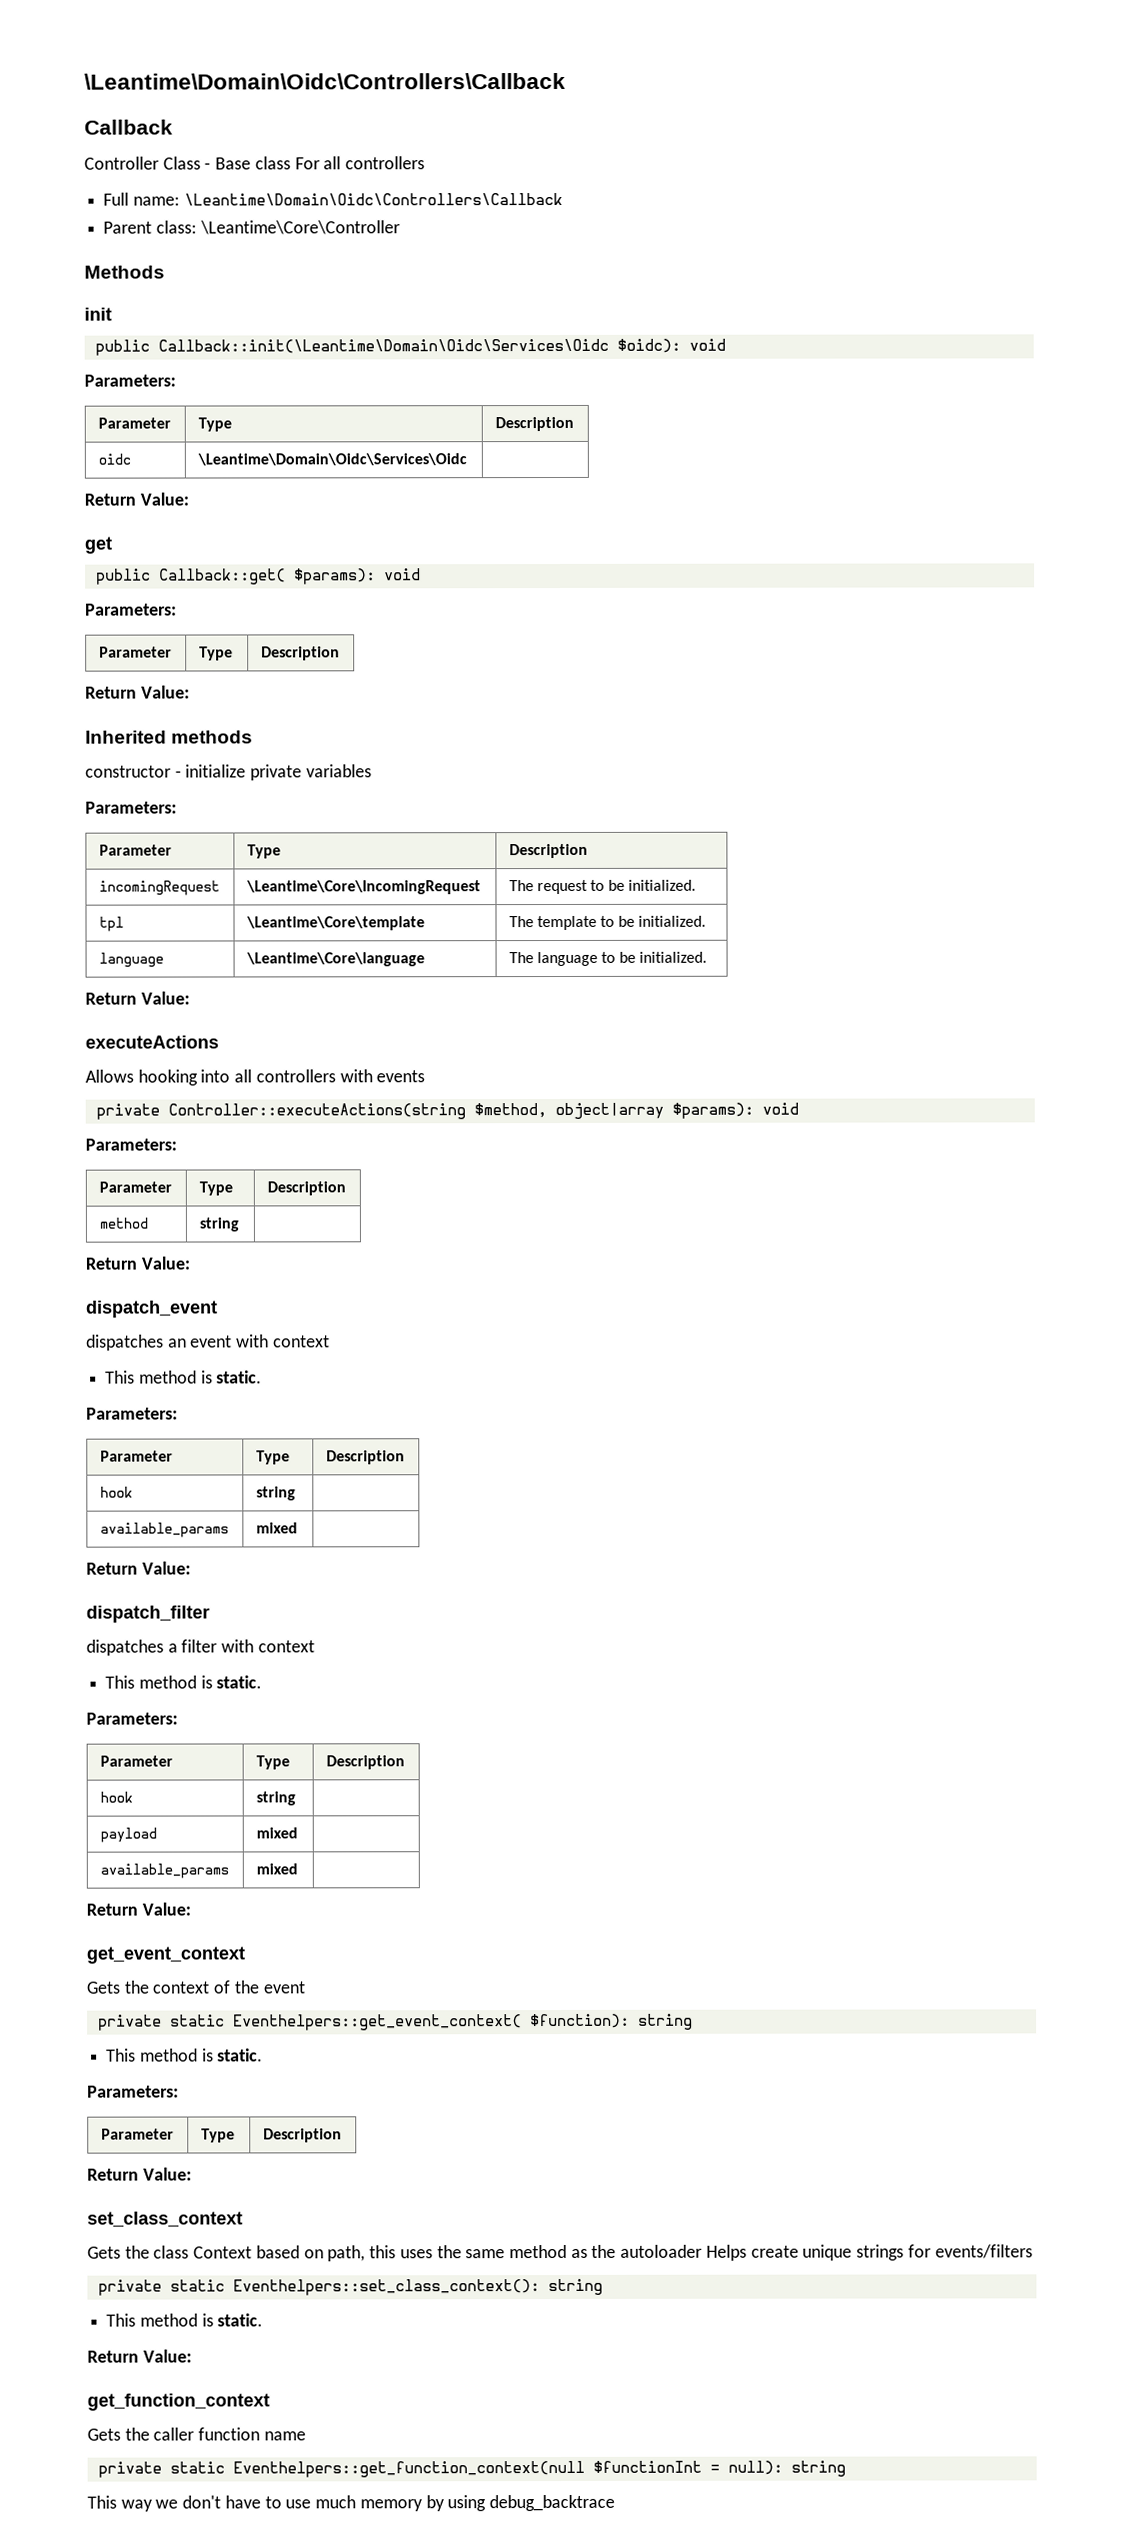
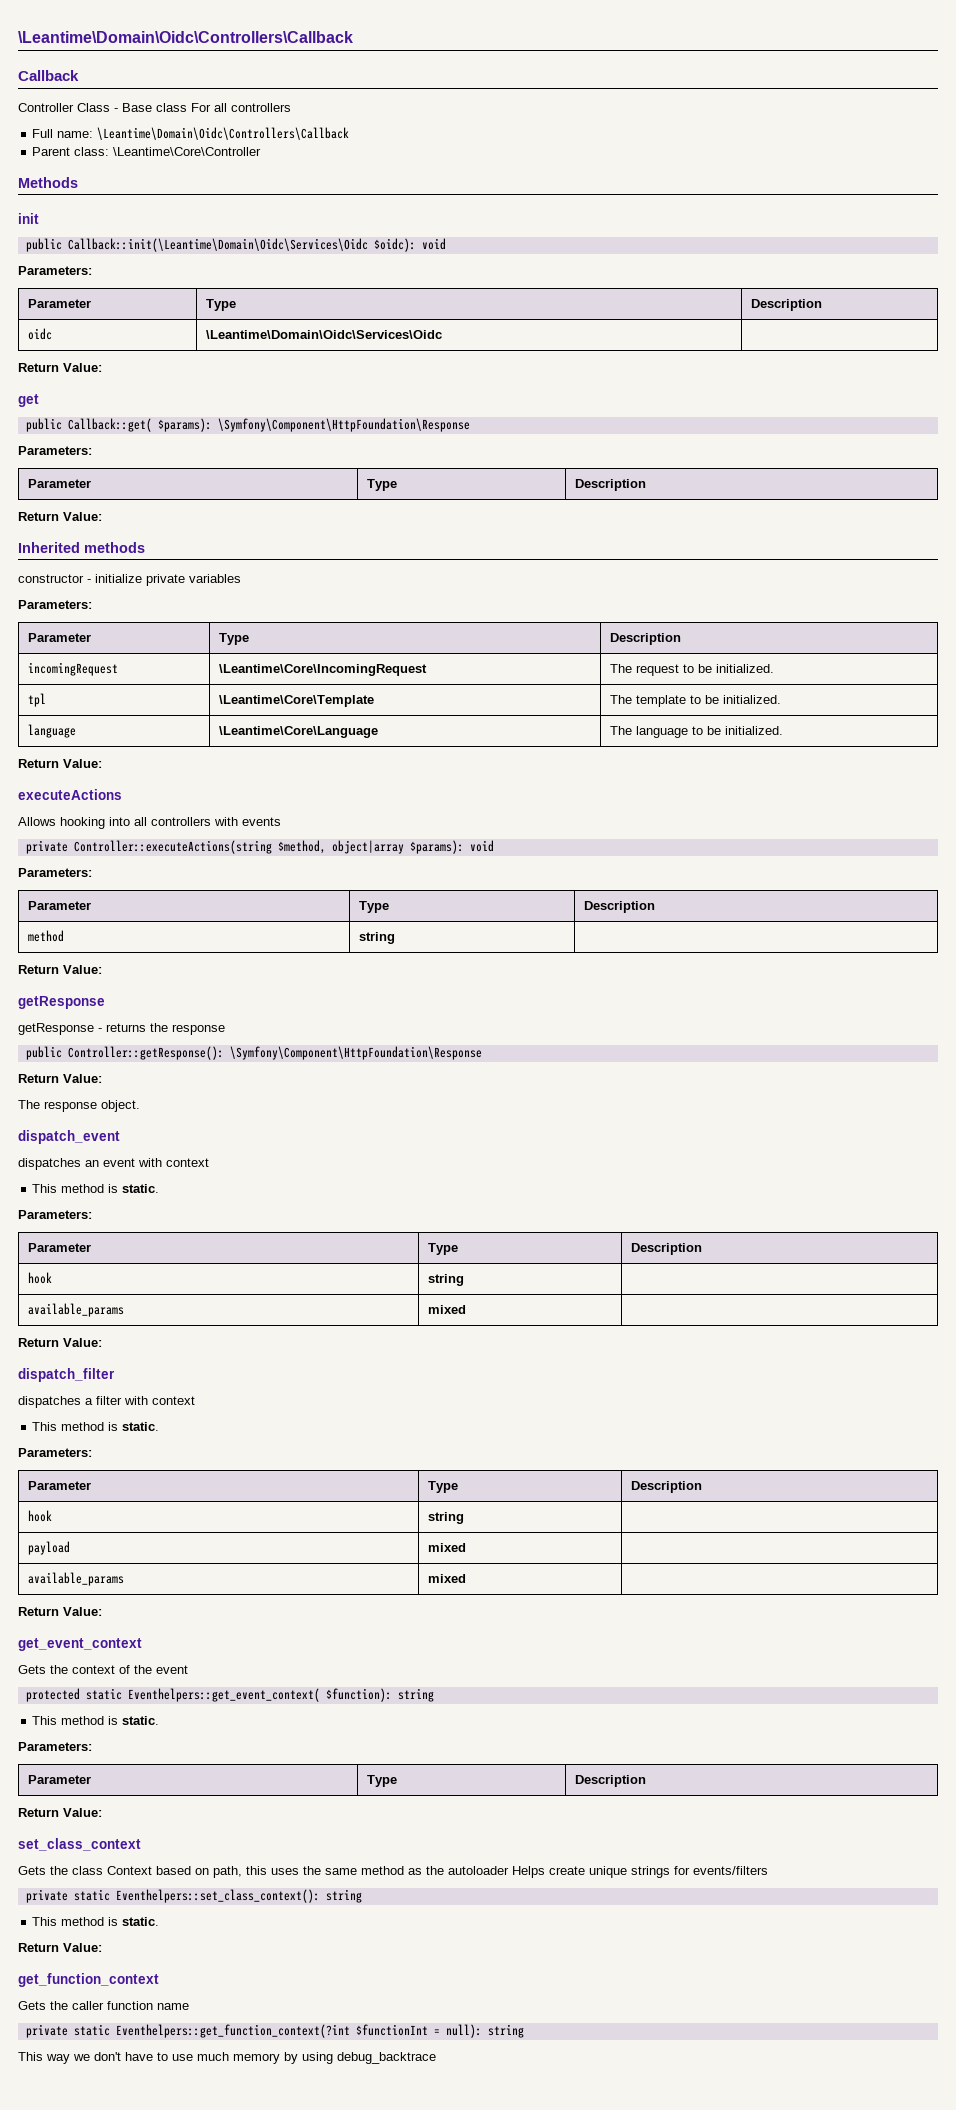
[383,568,421,581] void -> [217,418,470,432] \Symfony\Component\HttpFoundation\Response
[245,916,425,931] \Leantime\Core\template -> [219,695,375,707] \Leantime\Core\Template
[245,952,425,967] \Leantime\Core\language -> [219,726,379,738] \Leantime\Core\Language
(190, 1263) none -> [18,996,105,1009] [18,1023,225,1035] [25,1046,482,1060] [18,1074,102,1083] [18,1100,140,1112] // getResponse // getResponse - returns the response // public Controller::getResponse(): \Symfony\Component\HttpFoundation\Response // Return Value: // The response object.
[97,2014,162,2031] private -> [25,1688,80,1702] protected
[232,2460,585,2478] Eventhelpers::get_function_context(null -> [115,2024,350,2038] Eventhelpers::get_function_context(?int

